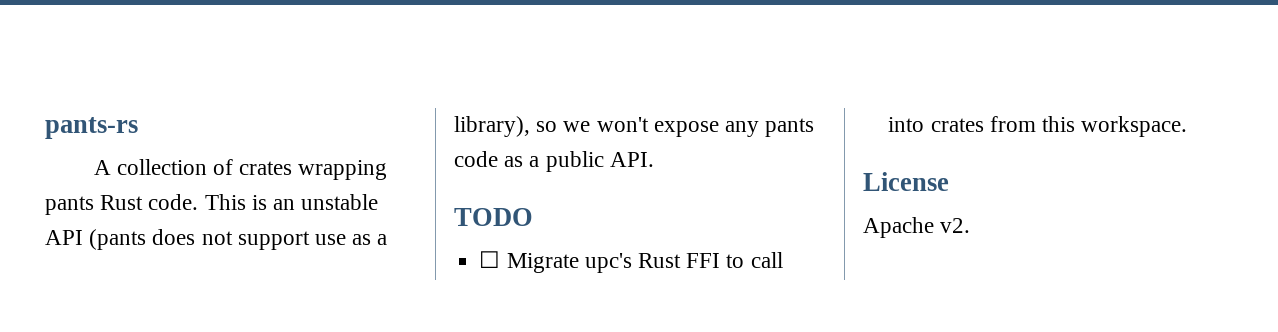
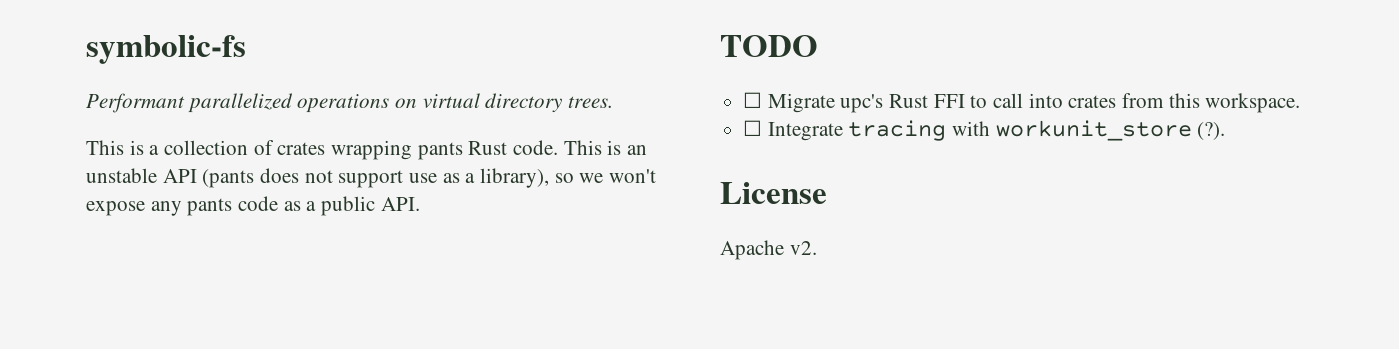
[45,117,138,139] [93,160,111,175] pants-rs // A -> [86,35,246,64] [86,93,614,113] [86,140,160,155] symbolic-fs // Performant parallelized operations on virtual directory trees. // This is a
(1188, 126) none -> [743,120,1226,141] // ☐ Integrate tracing with workunit_store (?).

